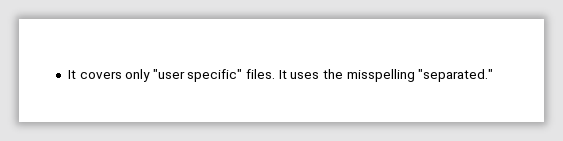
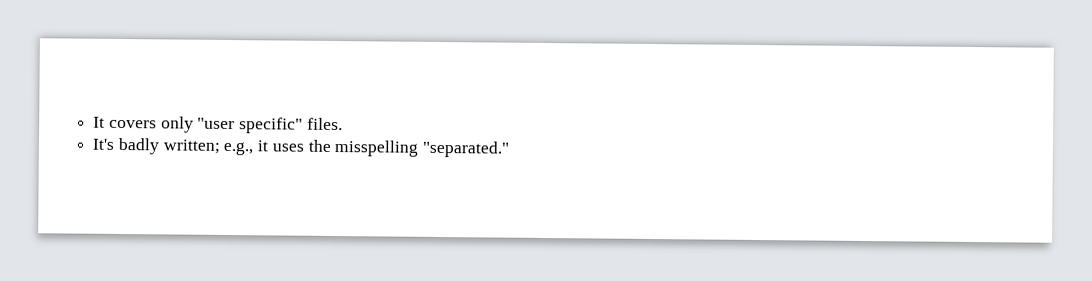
[278,70,287,79] It -> [92,137,269,156] // It's badly written; e.g., it

